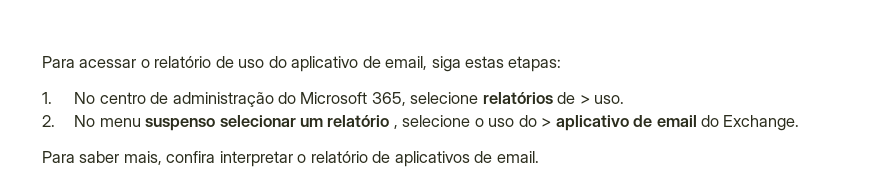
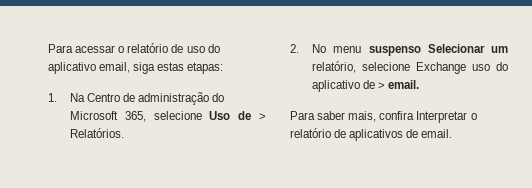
[362,56,381,68] de -> (96, 68) none
[74,92,146,104] No centro -> [70,93,121,102] Na Centro
[482,92,625,104] relatórios de > uso. -> [209,111,266,120] [70,128,125,138] Uso de > Relatórios.
[219,115,800,131] selecionar um relatório , selecione o uso do > aplicativo de email do Exchange. -> [427,44,508,53] [312,61,508,74] [312,80,420,92] Selecionar um relatório, selecione Exchange uso do aplicativo de > email.
[219,151,293,167] interpretar -> [416,111,468,123] Interpretar

